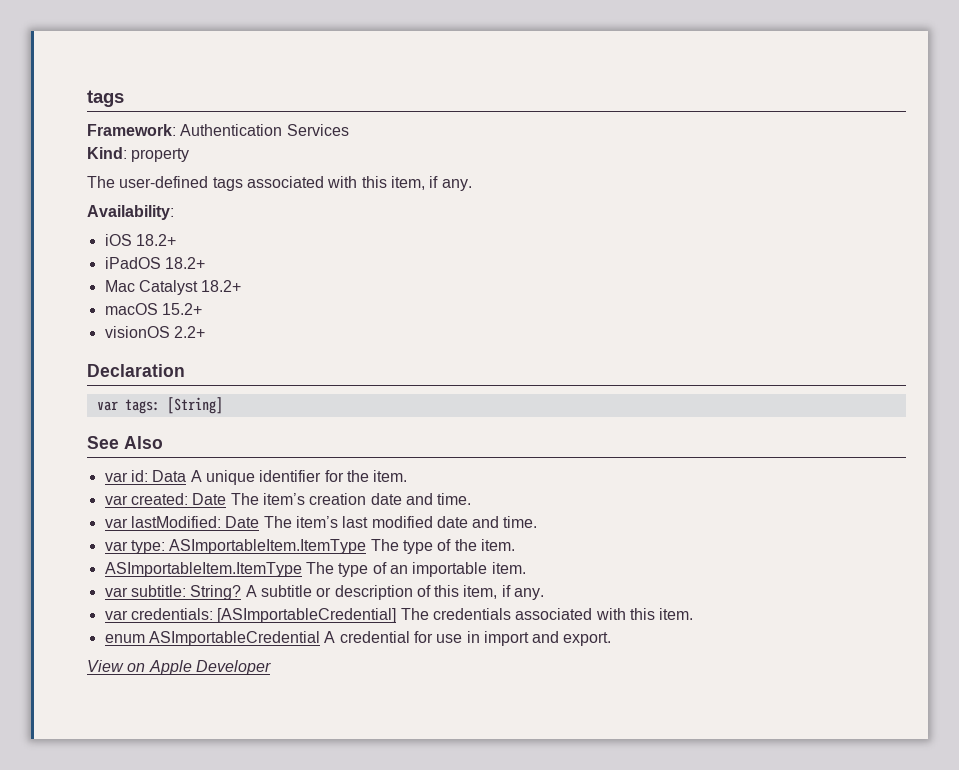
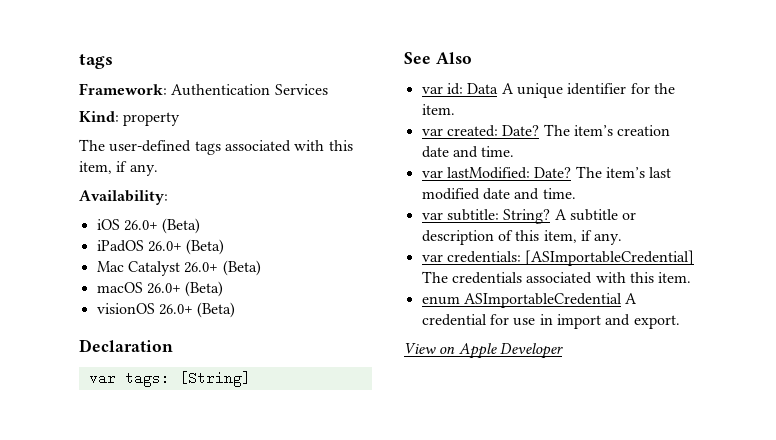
[135,234,176,246] 18.2+ -> [123,218,201,234] 26.0+ (Beta)
[164,257,205,269] 18.2+ -> [147,239,225,255] 26.0+ (Beta)
[201,280,242,292] 18.2+ -> [184,260,261,276] 26.0+ (Beta)
[161,303,202,315] 15.2+ -> [146,281,224,297] 26.0+ (Beta)
[173,326,205,338] 2.2+ -> [158,302,236,318] 26.0+ (Beta)
[192,493,227,505] Date -> [502,125,540,136] Date?
[225,516,260,528] Date -> [534,167,572,178] Date?
[104,539,515,554] [104,562,526,577] // var type: ASImportableItem.ItemType The type of the item. // ASImportableItem.ItemType The type of an importable item. -> (576, 193) none

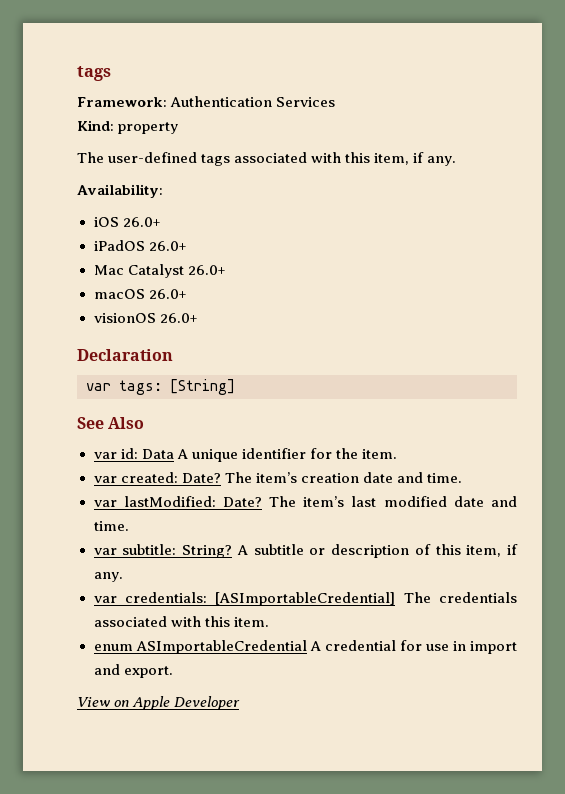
[162,218,201,234] (Beta) -> (161, 222) none
[186,239,225,255] (Beta) -> (187, 246) none
[222,260,261,276] (Beta) -> (226, 270) none
[185,281,224,297] (Beta) -> (187, 294) none
[197,302,236,318] (Beta) -> (198, 318) none

